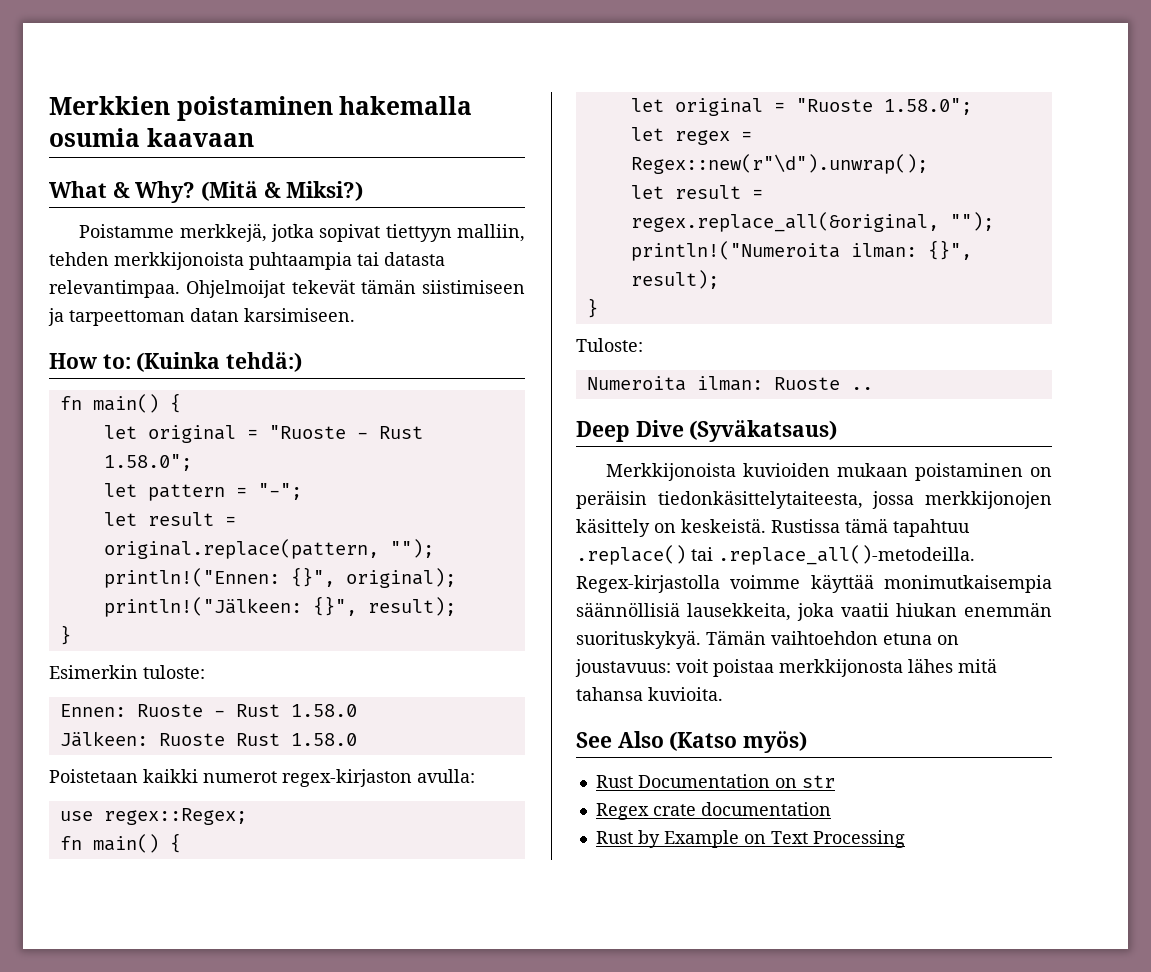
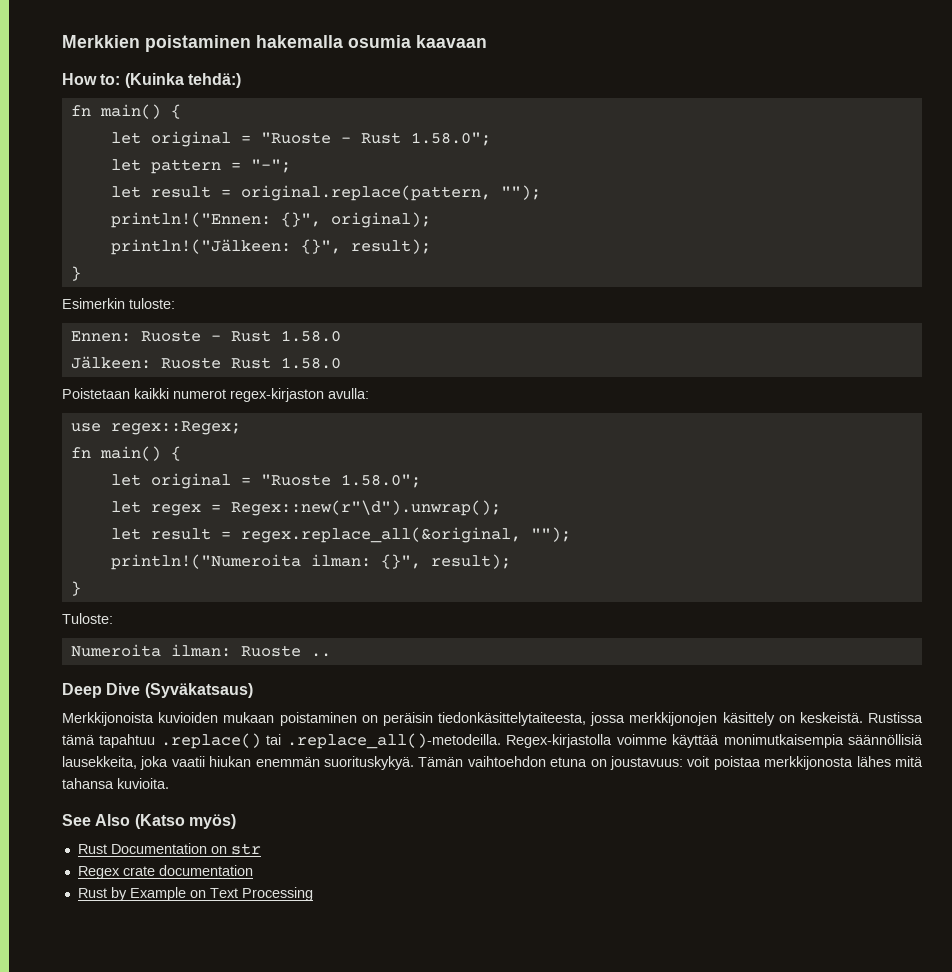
[49,181,364,203] [79,223,525,242] [49,252,445,270] [49,279,525,298] [48,308,355,326] // What & Why? (Mitä & Miksi?) // Poistamme merkkejä, jotka sopivat tiettyyn malliin, tehden merkkijonoista puhtaampia tai datasta relevantimpaa. Ohjelmoijat tekevät tämän siistimiseen ja tarpeettoman datan karsimiseen. -> (487, 41) none

